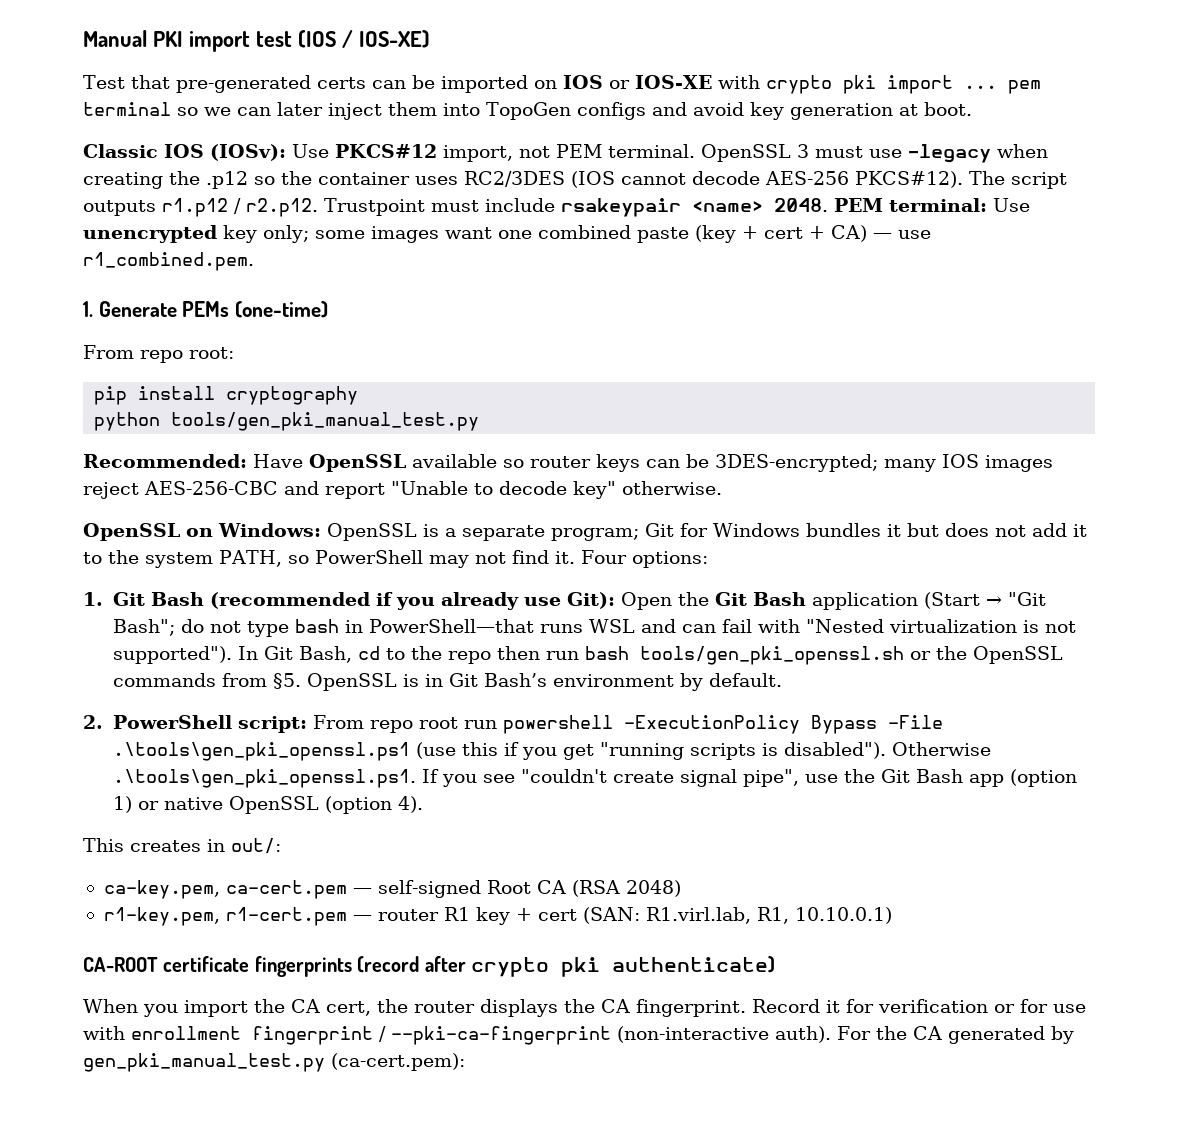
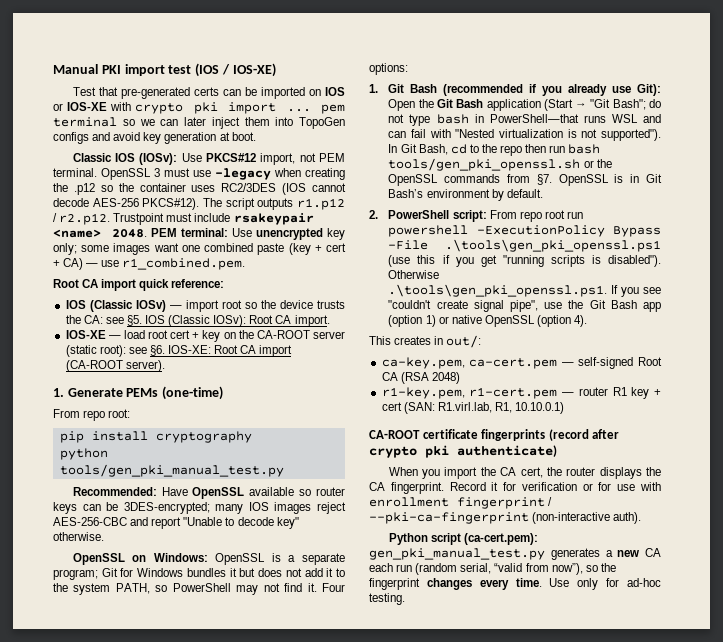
(254, 261) none -> [53,279,225,291] [65,300,345,312] [65,315,330,327] [65,330,345,342] [65,345,293,357] [65,360,165,372] // Root CA import quick reference: // IOS (Classic IOSv) — import root so the device trusts the CA: see §5. IOS (Classic IOSv): Root CA import. // IOS-XE — load root cert + key on the CA-ROOT server (static root): see §6. IOS-XE: Root CA import (CA-ROOT server).
[272,673,301,689] §5. -> [536,174,552,185] §7.
[837,1026,1074,1044] [83,1053,465,1072] For the CA generated by gen_pki_manual_test.py (ca-cert.pem): -> [388,533,538,545] [369,548,661,560] [369,563,616,575] [369,578,661,590] [369,593,405,605] // Python script (ca-cert.pem): gen_pki_manual_test.py generates a new CA each run (random serial, “valid from now”), so the fingerprint changes every time. Use only for ad-hoc testing.

